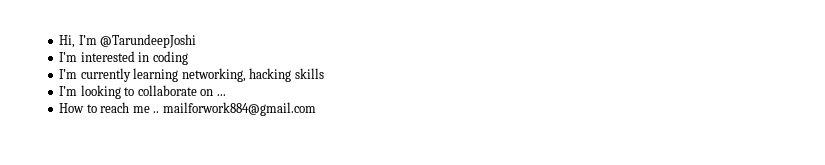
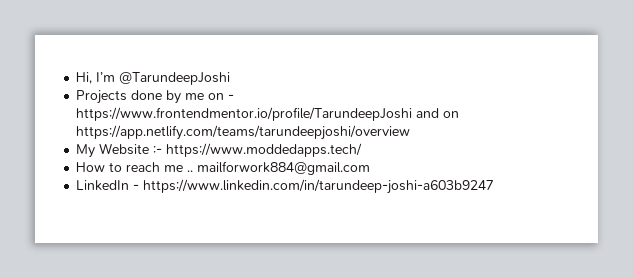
[59,51,188,65] [59,68,324,82] [59,85,226,99] I’m interested in coding // I’m currently learning networking, hacking skills // I’m looking to collaborate on ... -> [76,90,235,104] [76,107,460,121] [76,125,411,140] [76,143,363,158] Projects done by me on - https://www.frontendmentor.io/profile/TarundeepJoshi and on https://app.netlify.com/teams/tarundeepjoshi/overview // My Website :- https://www.moddedapps.tech/
(316, 109) none -> [76,179,495,194] // LinkedIn - https://www.linkedin.com/in/tarundeep-joshi-a603b9247

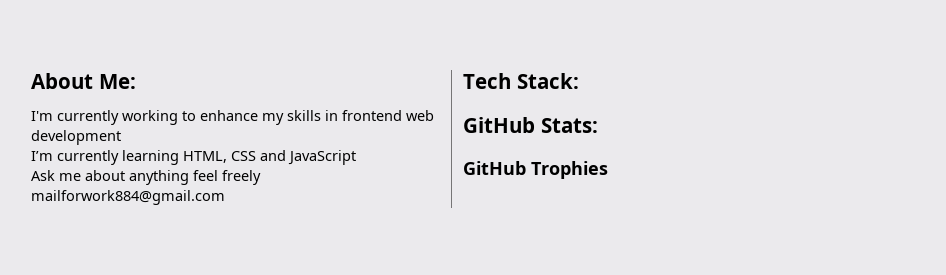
[76,72,231,85] [76,90,235,104] [76,107,460,121] [76,125,411,140] [76,143,363,158] [76,161,371,175] [76,179,495,194] Hi, I’m @TarundeepJoshi // Projects done by me on - https://www.frontendmentor.io/profile/TarundeepJoshi and on https://app.netlify.com/teams/tarundeepjoshi/overview // My Website :- https://www.moddedapps.tech/ // How to reach me .. mailforwork884@gmail.com // LinkedIn - https://www.linkedin.com/in/tarundeep-joshi-a603b9247 -> [31,73,136,89] [31,110,434,125] [31,130,121,145] [31,150,356,165] [31,170,261,185] [31,190,225,205] [463,73,579,89] [463,117,598,133] [463,161,608,179] About Me: // I'm currently working to enhance my skills in frontend web development // I’m currently learning HTML, CSS and JavaScript // Ask me about anything feel freely mailforwork884@gmail.com // Tech Stack: // GitHub Stats: // GitHub Trophies

